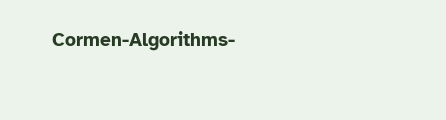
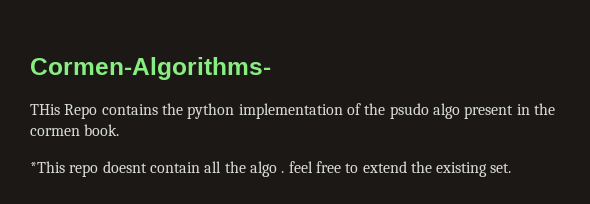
(235, 41) none -> [30,103,555,119] [30,124,120,136] [30,161,512,177] // THis Repo contains the python implementation of the psudo algo present in the cormen book. // *This repo doesnt contain all the algo . feel free to extend the existing set.

